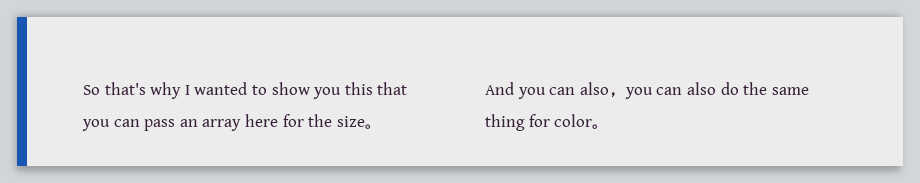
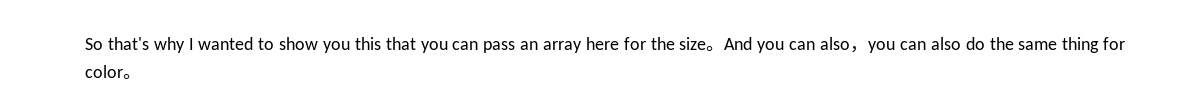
(382, 126) // -> (725, 48) none

